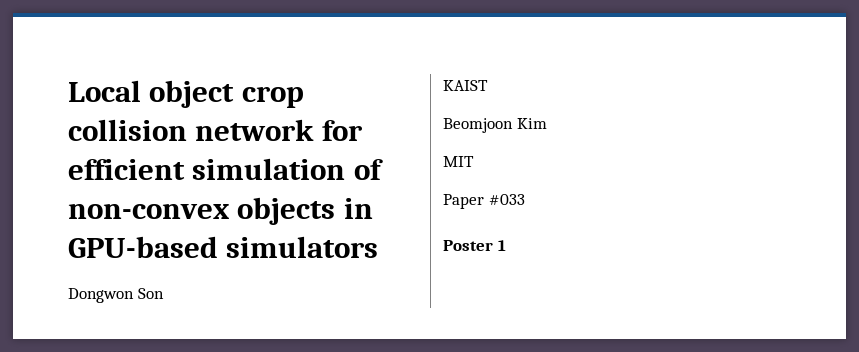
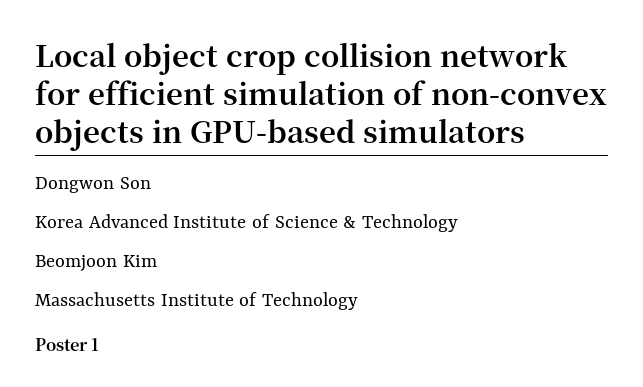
[443,80,488,91] [443,118,547,133] [443,156,474,167] [443,194,525,209] KAIST // Beomjoon Kim // MIT // Paper #033 -> [35,214,459,232] [35,255,157,272] [35,292,359,310] Korea Advanced Institute of Science & Technology // Beomjoon Kim // Massachusetts Institute of Technology

